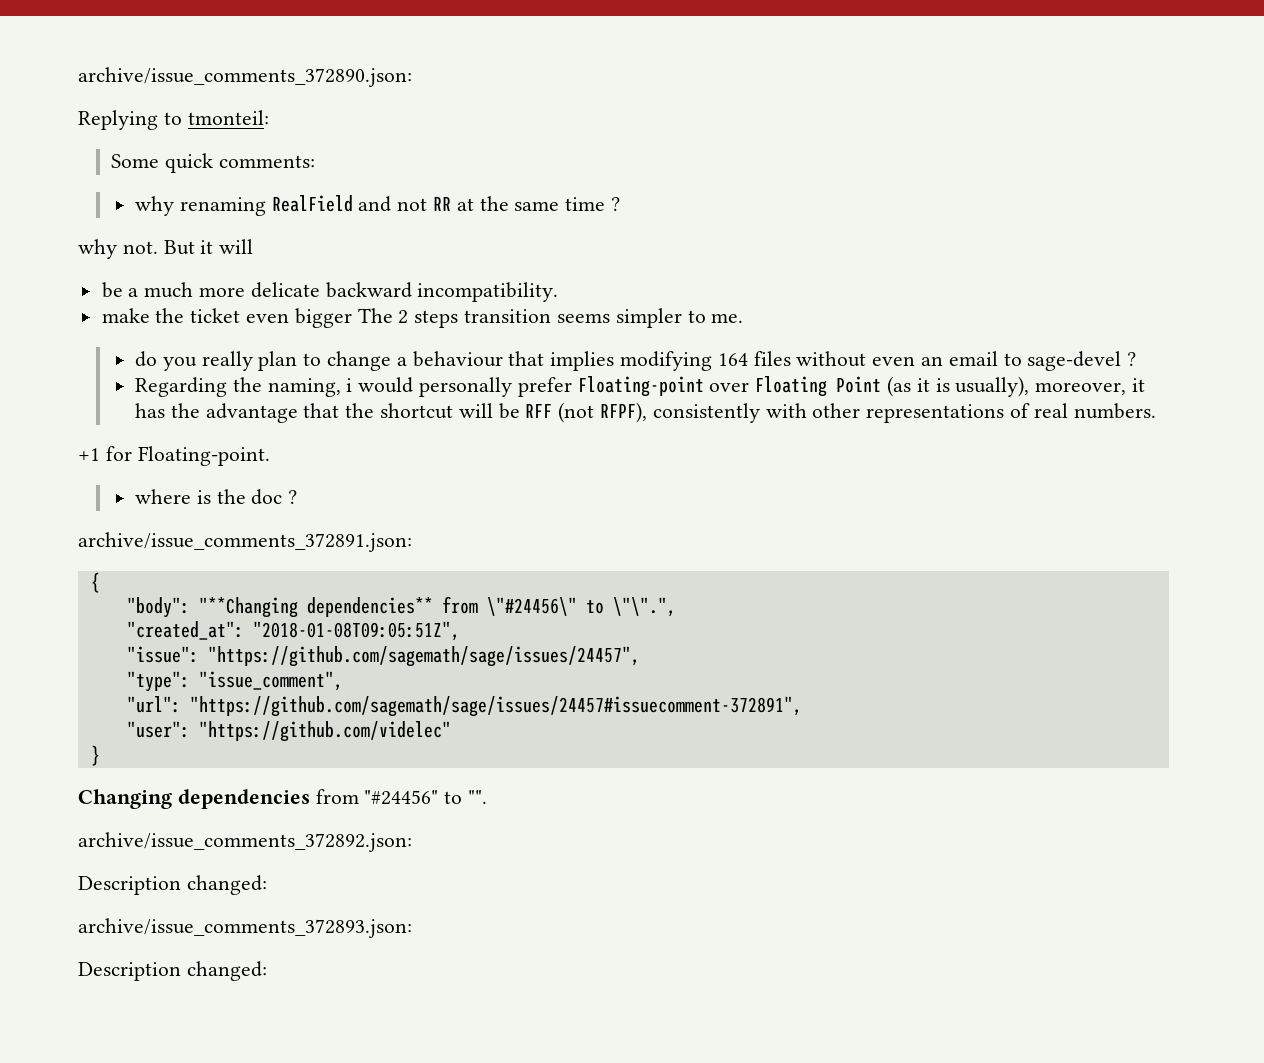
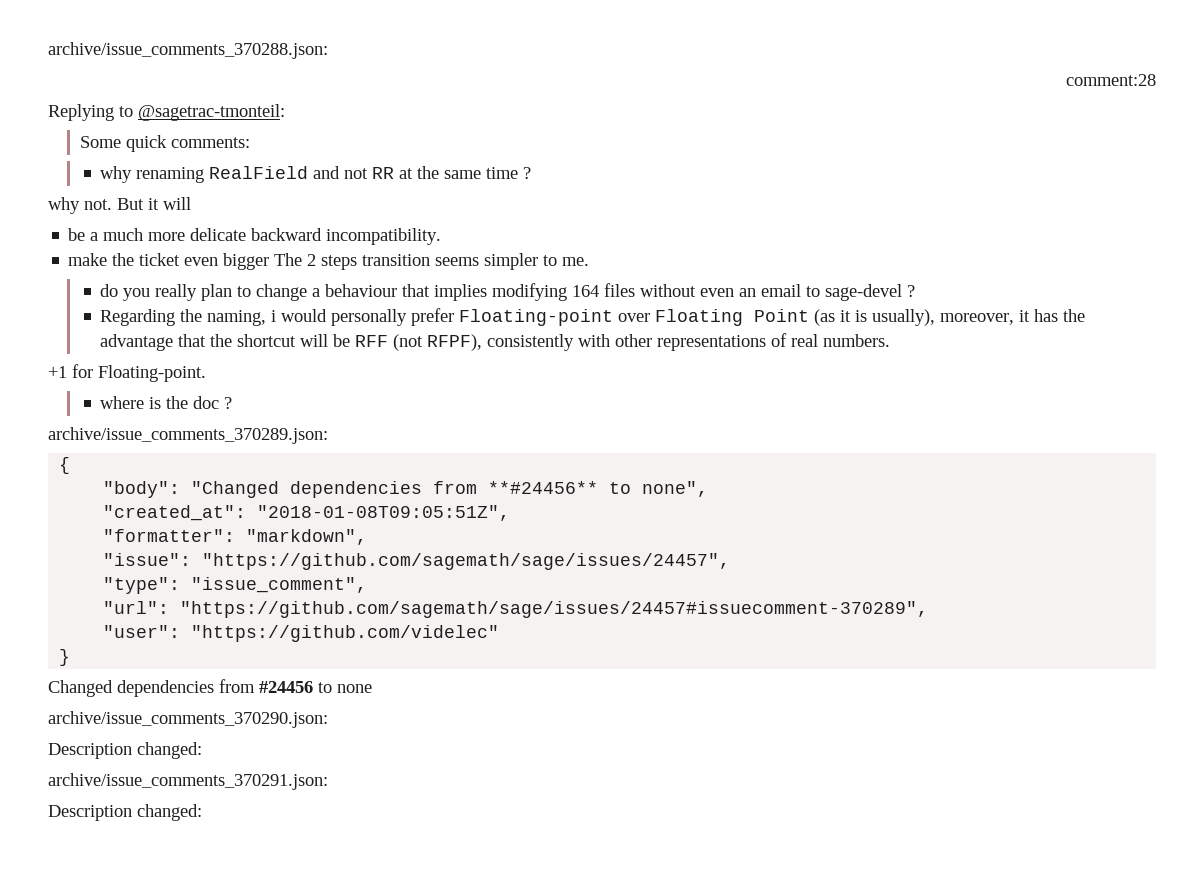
[78,67,412,87] archive/issue_comments_372890.json: -> [48,42,328,59] [1066,74,1156,86] archive/issue_comments_370288.json: // comment:28
[187,110,269,125] tmonteil: -> [138,104,285,121] @sagetrac-tmonteil:
[78,532,412,552] archive/issue_comments_372891.json: -> [48,427,328,444] archive/issue_comments_370289.json:
[198,596,676,618] "**Changing dependencies** from \"#24456\" to \"\".", -> [191,481,709,498] "Changed dependencies from **#24456** to none",
(460, 631) none -> [103,529,368,545] // "formatter": "markdown",
[189,696,802,717] "https://github.com/sagemath/sage/issues/24457#issuecomment-372891", -> [180,601,929,618] "https://github.com/sagemath/sage/issues/24457#issuecomment-370289",
[78,789,488,809] [78,832,412,852] Changing dependencies from "#24456" to "". // archive/issue_comments_372892.json: -> [48,679,372,697] [48,711,328,728] Changed dependencies from #24456 to none // archive/issue_comments_370290.json:
[78,918,412,938] archive/issue_comments_372893.json: -> [48,773,328,790] archive/issue_comments_370291.json:

